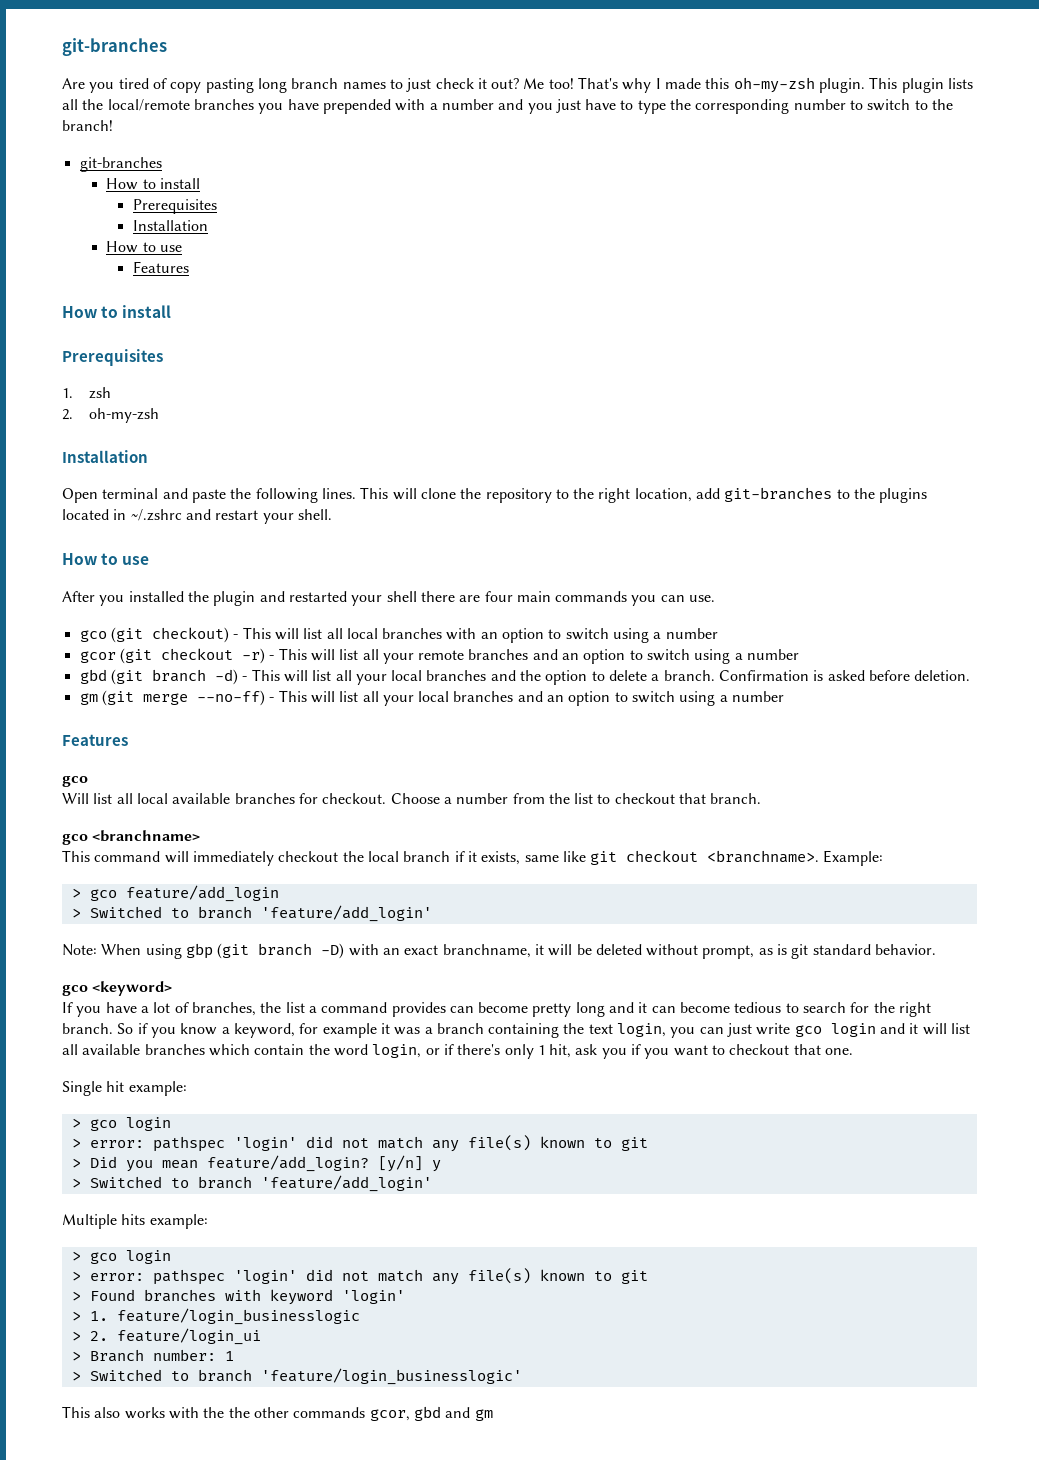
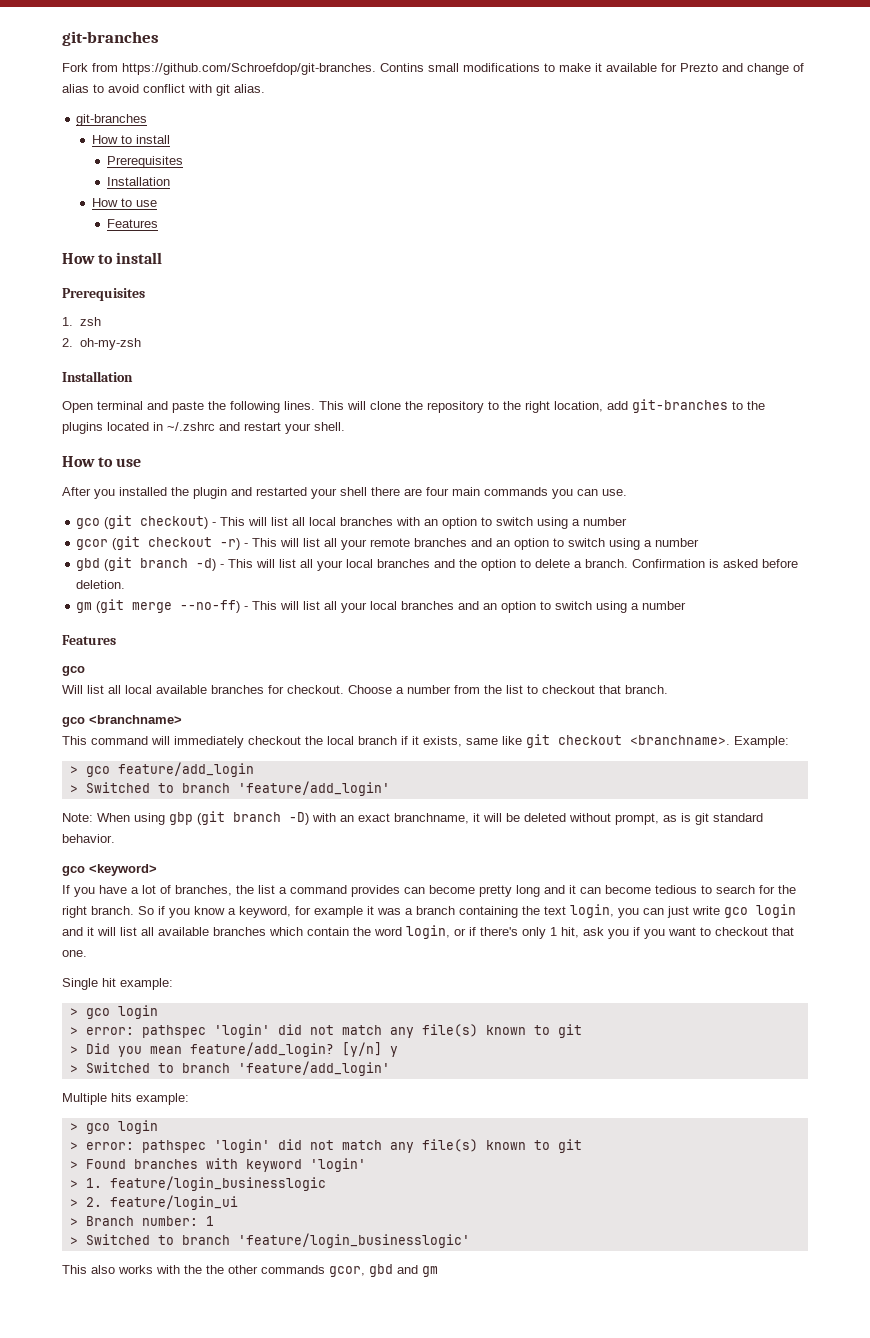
[62,38,167,56] [62,77,974,93] [62,99,954,114] [62,120,113,131] git-branches // Are you tired of copy pasting long branch names to just check it out? Me too! That's why I made this oh-my-zsh plugin. This plugin lists all the local/remote branches you have prepended with a number and you just have to type the corresponding number to switch to the branch! -> [62,31,159,46] [62,63,804,75] [62,84,265,96] git-branches // Fork from https://github.com/Schroefdop/git-branches. Contins small modifications to make it available for Prezto and change of alias to avoid conflict with git alias.

